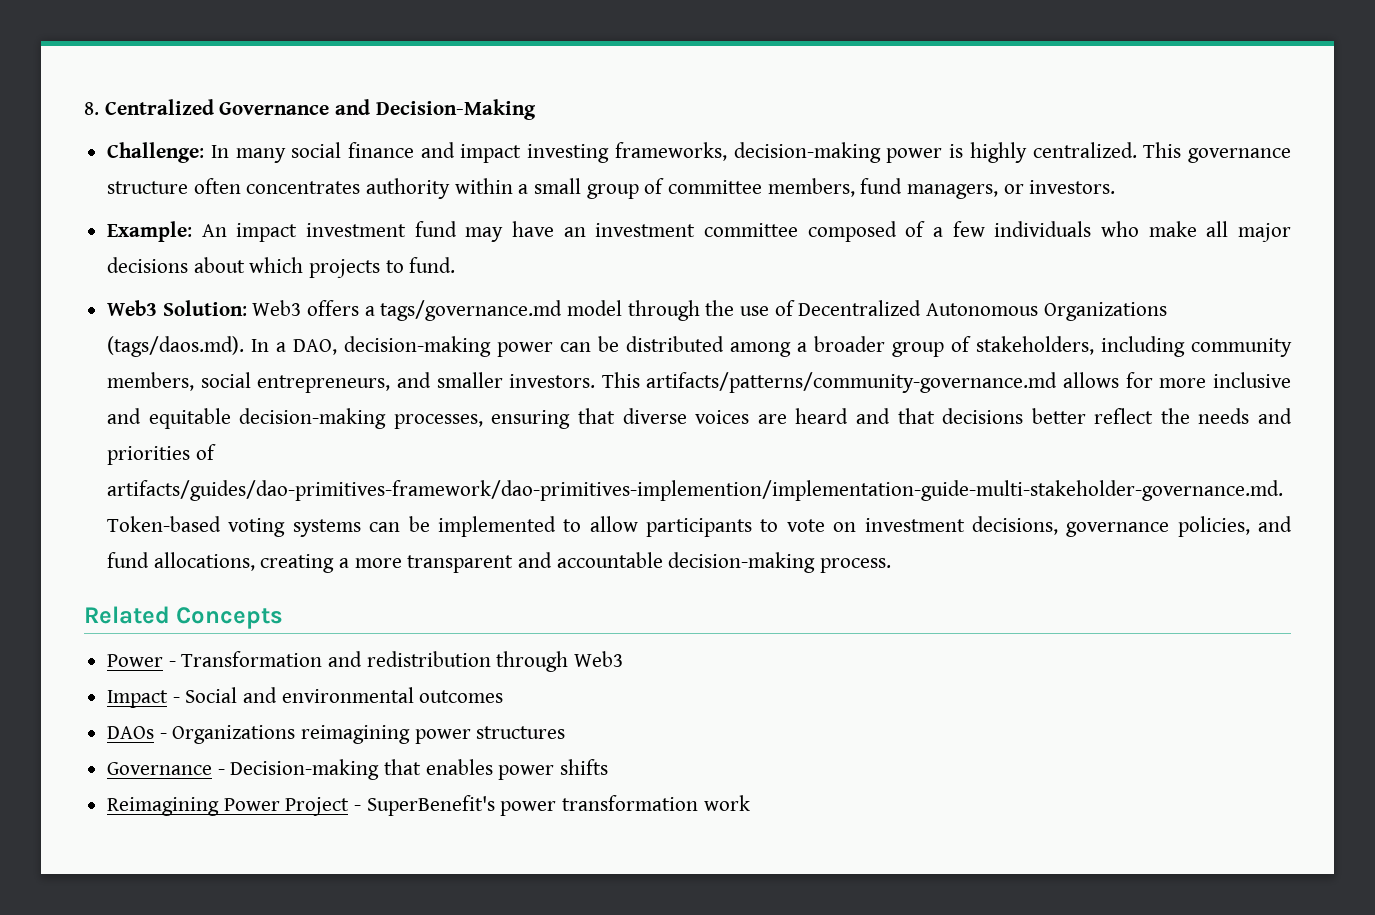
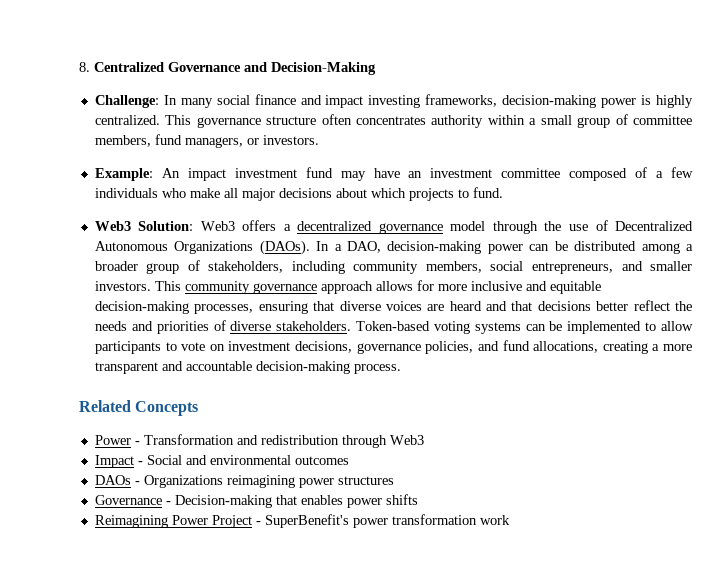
[380,300,563,321] tags/governance.md -> [297,221,443,234] decentralized governance
[107,336,245,357] (tags/daos.md). -> [259,240,310,255] (DAOs).
[646,372,1058,393] artifacts/patterns/community-governance.md -> [184,281,373,294] community governance approach
[107,480,1284,501] artifacts/guides/dao-primitives-framework/dao-primitives-implemention/implementation-guide-multi-stakeholder-governance.md. -> [230,321,352,331] diverse stakeholders.

